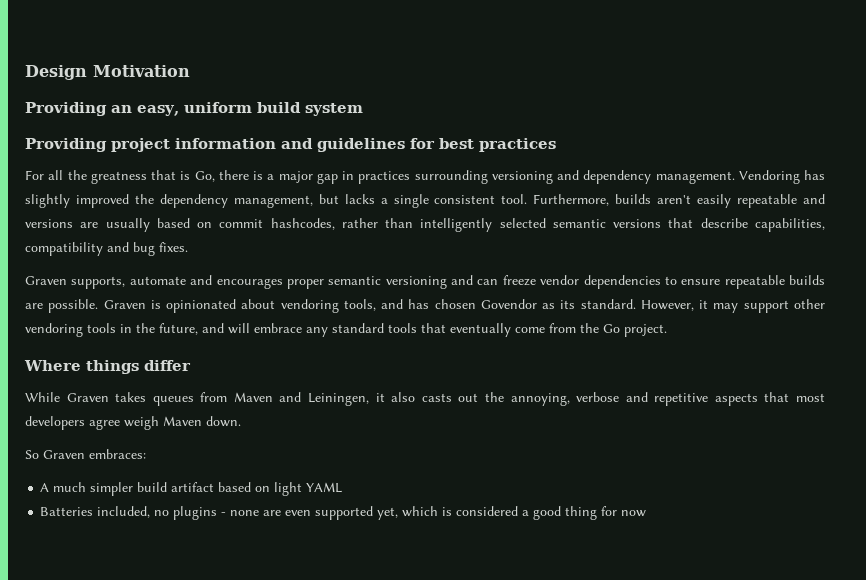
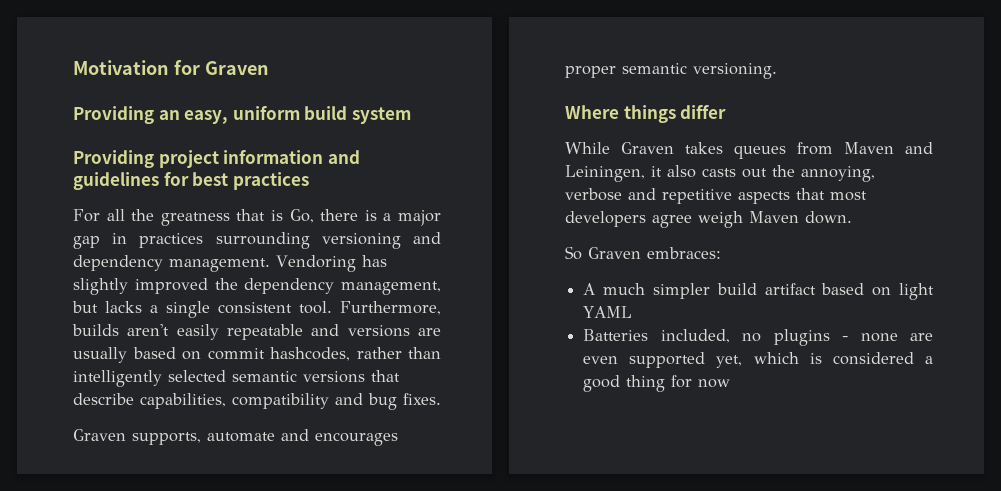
[25,65,87,80] Design -> (73, 67) none
(190, 71) none -> [173,60,269,75] for Graven
[385,275,825,289] [25,299,826,313] [25,323,667,337] versioning and can freeze vendor dependencies to ensure repeatable builds are possible. Graven is opinionated about vendoring tools, and has chosen Govendor as its standard. However, it may support other vendoring tools in the future, and will embrace any standard tools that eventually come from the Go project. -> [693,63,777,79] versioning.

